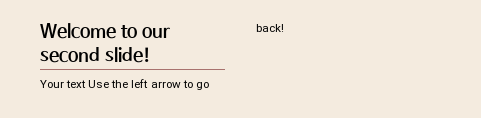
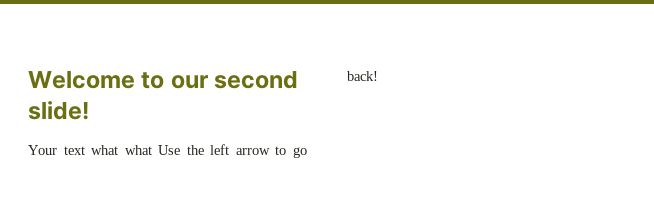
(87, 84) none -> [91,145,152,155] what what

